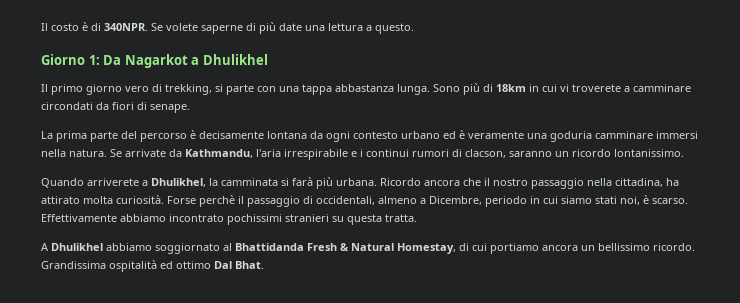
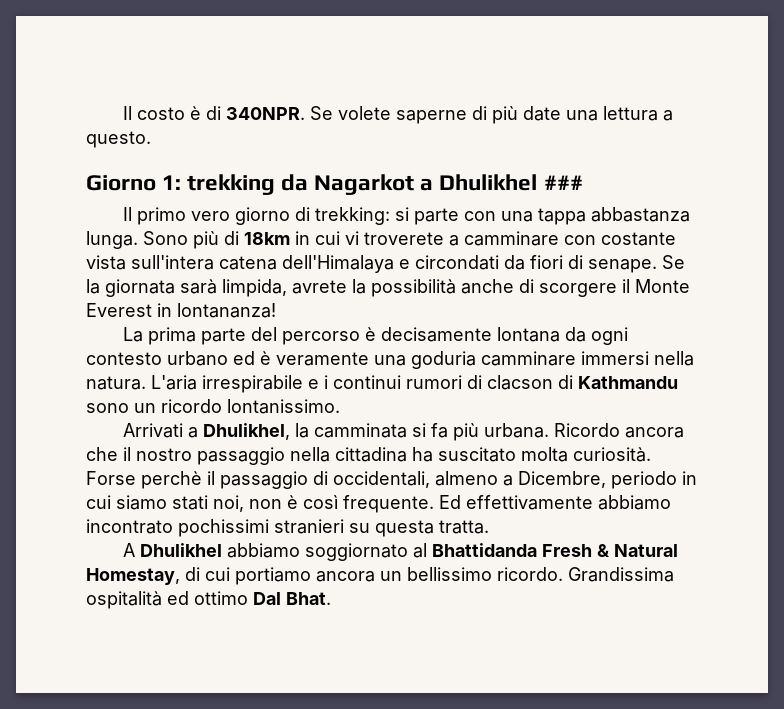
[103,55,122,65] Da -> [187,174,309,195] trekking da
(268, 59) none -> [543,175,583,190] ###
[86,84,212,95] giorno vero di trekking, -> [190,207,390,225] vero giorno di trekking:
(691, 88) none -> [564,232,676,246] [86,255,410,273] con costante vista sull'intera catena dell'Himalaya e
(190, 108) none -> [662,255,685,269] [86,279,690,297] [86,303,276,318] Se la giornata sarà limpida, avrete la possibilità anche di scorgere il Monte Everest in lontananza!
[110,149,281,158] Se arrivate da Kathmandu, l'aria -> [151,375,197,390] L'aria
[465,149,552,158] clacson, saranno -> [487,375,678,390] [86,403,129,413] clacson di Kathmandu sono
[41,178,139,188] Quando arriverete -> [122,423,183,438] Arrivati
[292,177,313,186] farà -> [430,423,448,438] fa
[615,178,679,187] [41,196,80,204] cittadina, ha attirato -> [335,447,516,462] cittadina ha suscitato
[643,195,688,204] [41,214,117,222] è scarso. Effettivamente -> [249,495,593,513] non è così frequente. Ed effettivamente

